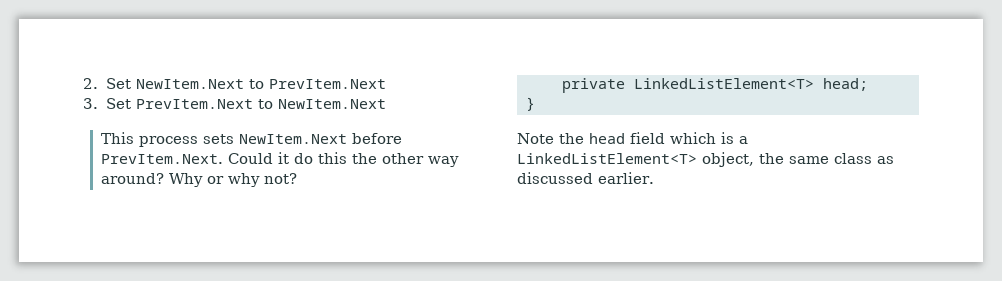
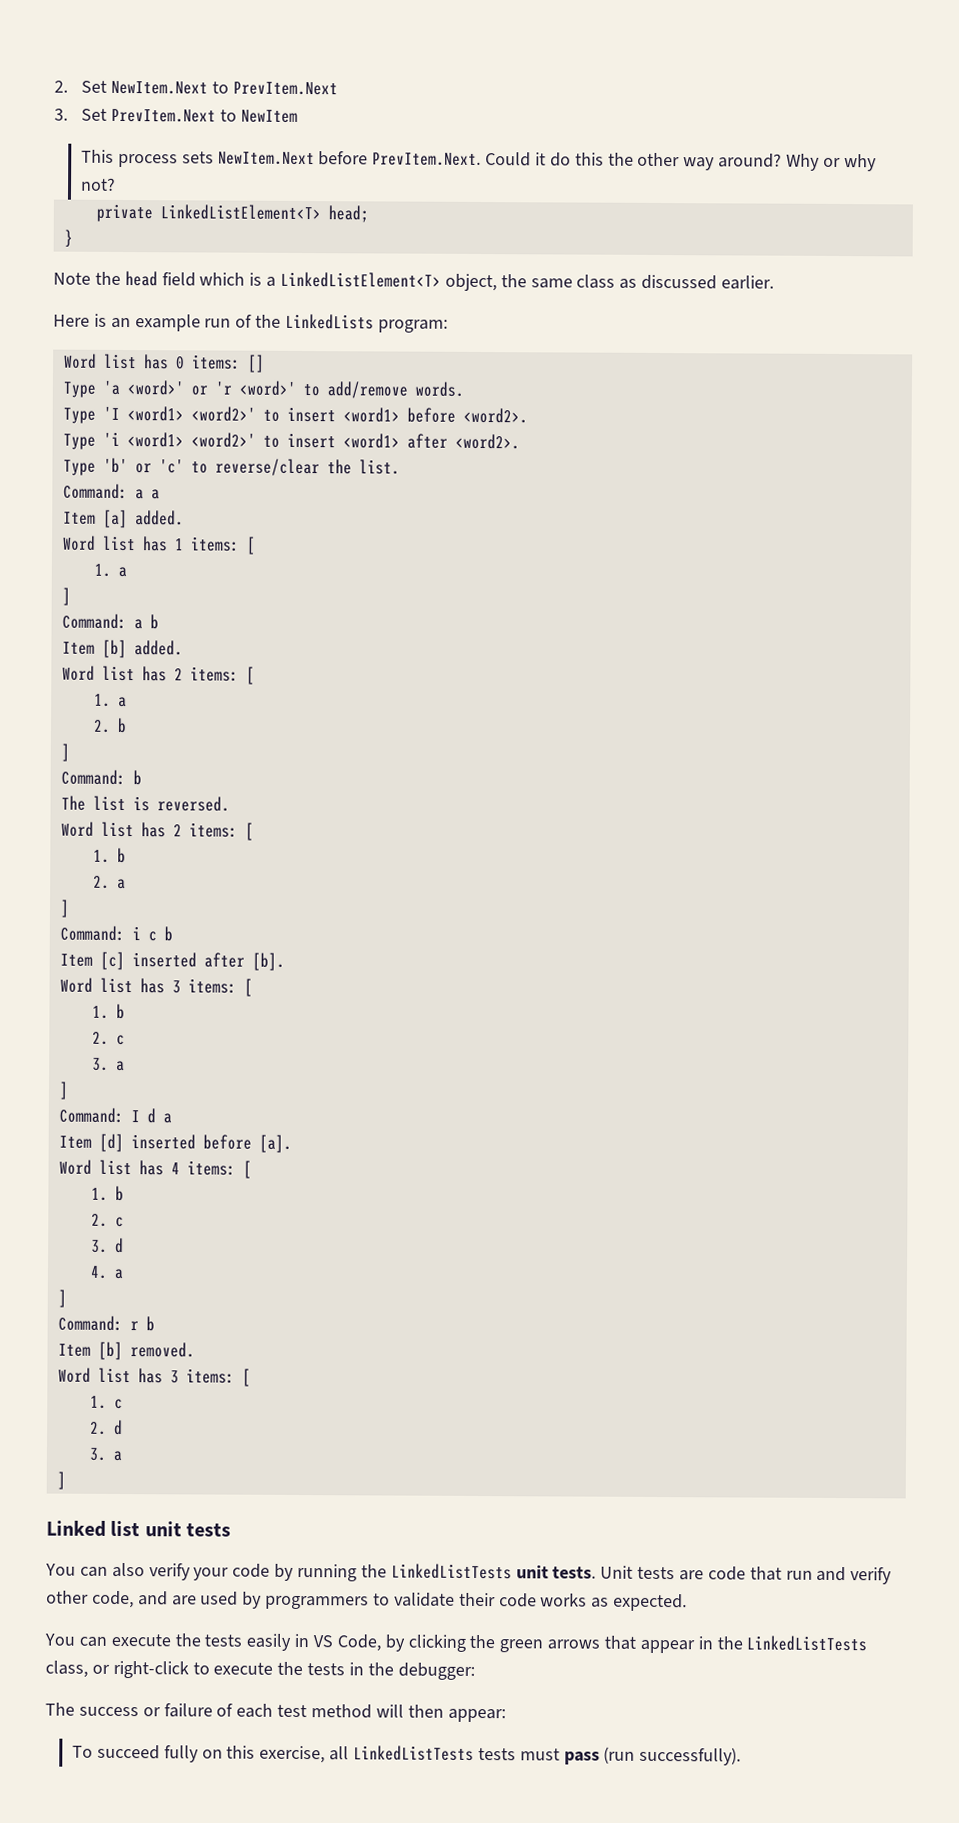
[277,99,386,109] NewItem.Next -> [240,109,298,123] NewItem
(654, 178) none -> [53,313,448,333] [63,353,265,373] [62,380,464,399] [62,406,528,424] [62,431,520,450] [62,457,400,477] [62,483,160,500] [62,509,184,529] [62,535,256,555] [93,563,127,578] [61,587,71,606] [61,613,159,630] [61,639,183,659] [61,665,255,685] [93,693,127,708] [92,717,127,734] [60,743,70,762] [60,769,142,786] [60,795,230,812] [60,821,254,841] [92,847,126,864] [92,875,126,890] [59,899,70,918] [59,925,173,942] [59,951,285,971] [59,977,253,997] [91,1003,125,1020] [91,1031,125,1046] [91,1057,125,1072] [58,1081,69,1100] [58,1107,172,1124] [58,1133,292,1153] [58,1159,252,1179] [90,1185,124,1202] [90,1213,124,1228] [90,1237,124,1254] [89,1265,123,1280] [57,1289,67,1308] [57,1315,155,1332] [57,1341,195,1361] [57,1367,251,1387] [89,1395,123,1410] [89,1419,123,1436] [88,1447,122,1462] [56,1471,66,1490] [46,1520,232,1537] [45,1562,893,1585] [46,1590,688,1612] [44,1633,868,1654] [45,1660,475,1680] [45,1702,506,1723] [72,1744,742,1766] // Here is an example run of the LinkedLists program: // Word list has 0 items: [] // Type 'a <word>' or 'r <word>' to add/remove words. // Type 'I <word1> <word2>' to insert <word1> before <word2>. // Type 'i <word1> <word2>' to insert <word1> after <word2>. // Type 'b' or 'c' to reverse/clear the list. // Command: a a // Item [a] added. // Word list has 1 items: [ // 1. a // ] // Command: a b // Item [b] added. // Word list has 2 items: [ // 1. a // 2. b // ] // Command: b // The list is reversed. // Word list has 2 items: [ // 1. b // 2. a // ] // Command: i c b // Item [c] inserted after [b]. // Word list has 3 items: [ // 1. b // 2. c // 3. a // ] // Command: I d a // Item [d] inserted before [a]. // Word list has 4 items: [ // 1. b // 2. c // 3. d // 4. a // ] // Command: r b // Item [b] removed. // Word list has 3 items: [ // 1. c // 2. d // 3. a // ] // Linked list unit tests // You can also verify your code by running the LinkedListTests unit tests. Unit tests are code that run and verify other code, and are used by programmers to validate their code works as expected. // You can execute the tests easily in VS Code, by clicking the green arrows that appear in the LinkedListTests class, or right-click to execute the tests in the debugger: // The success or failure of each test method will then appear: // To succeed fully on this exercise, all LinkedListTests tests must pass (run successfully).

